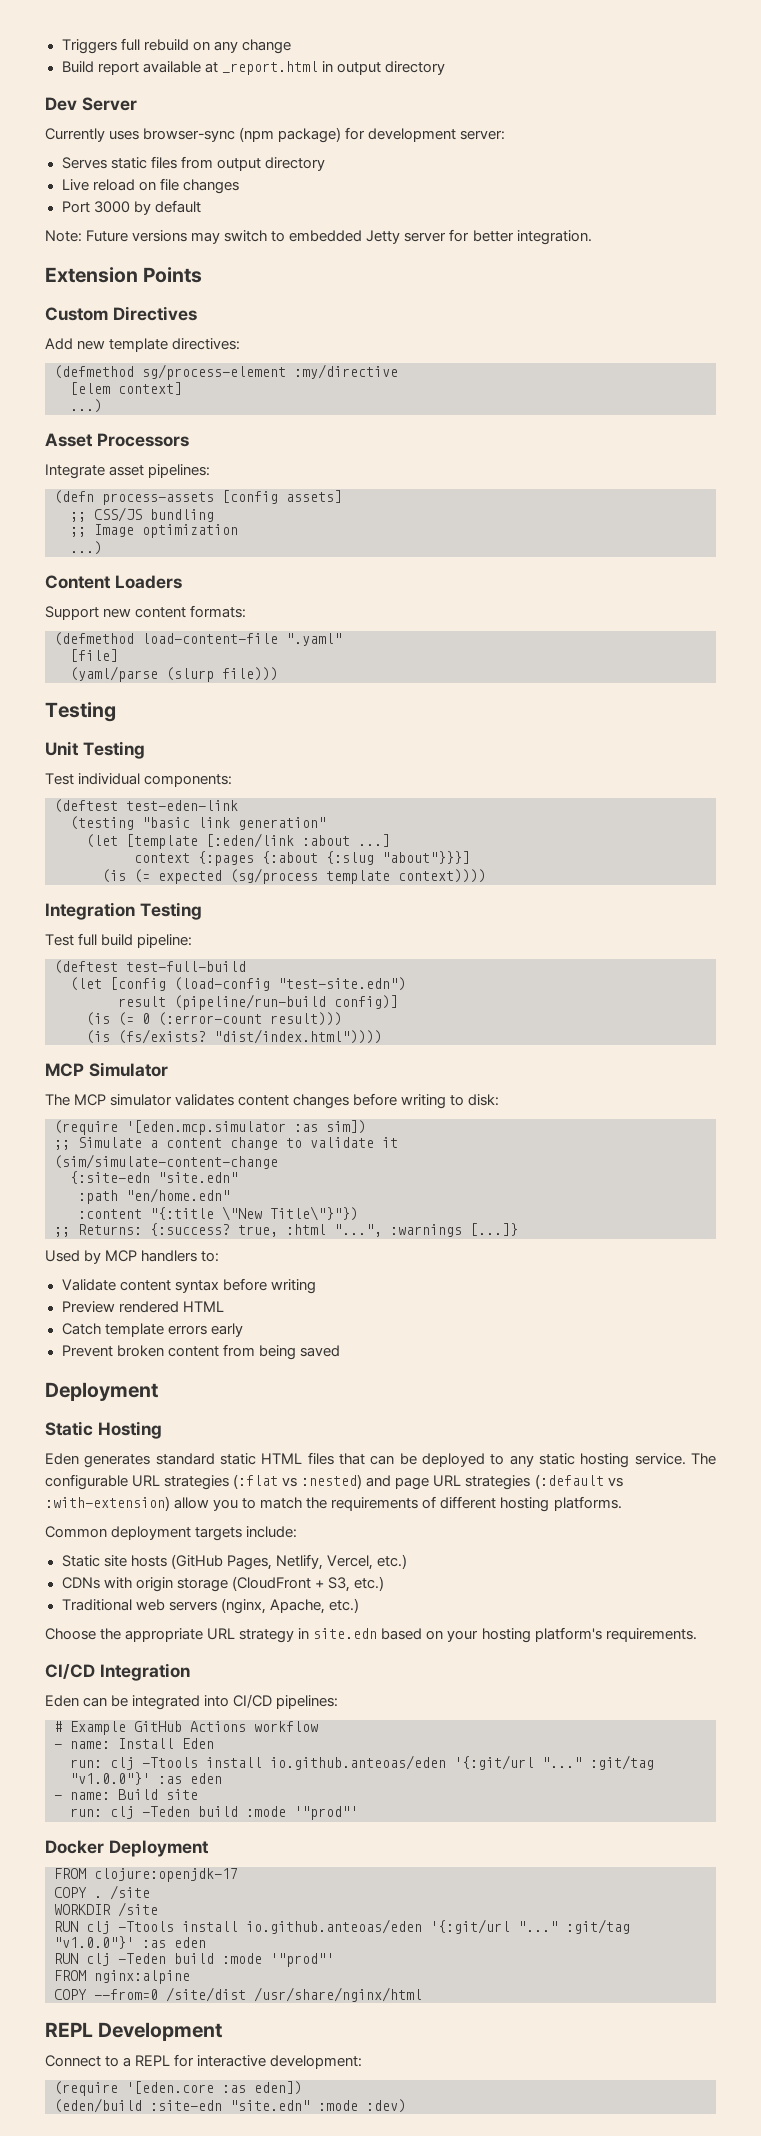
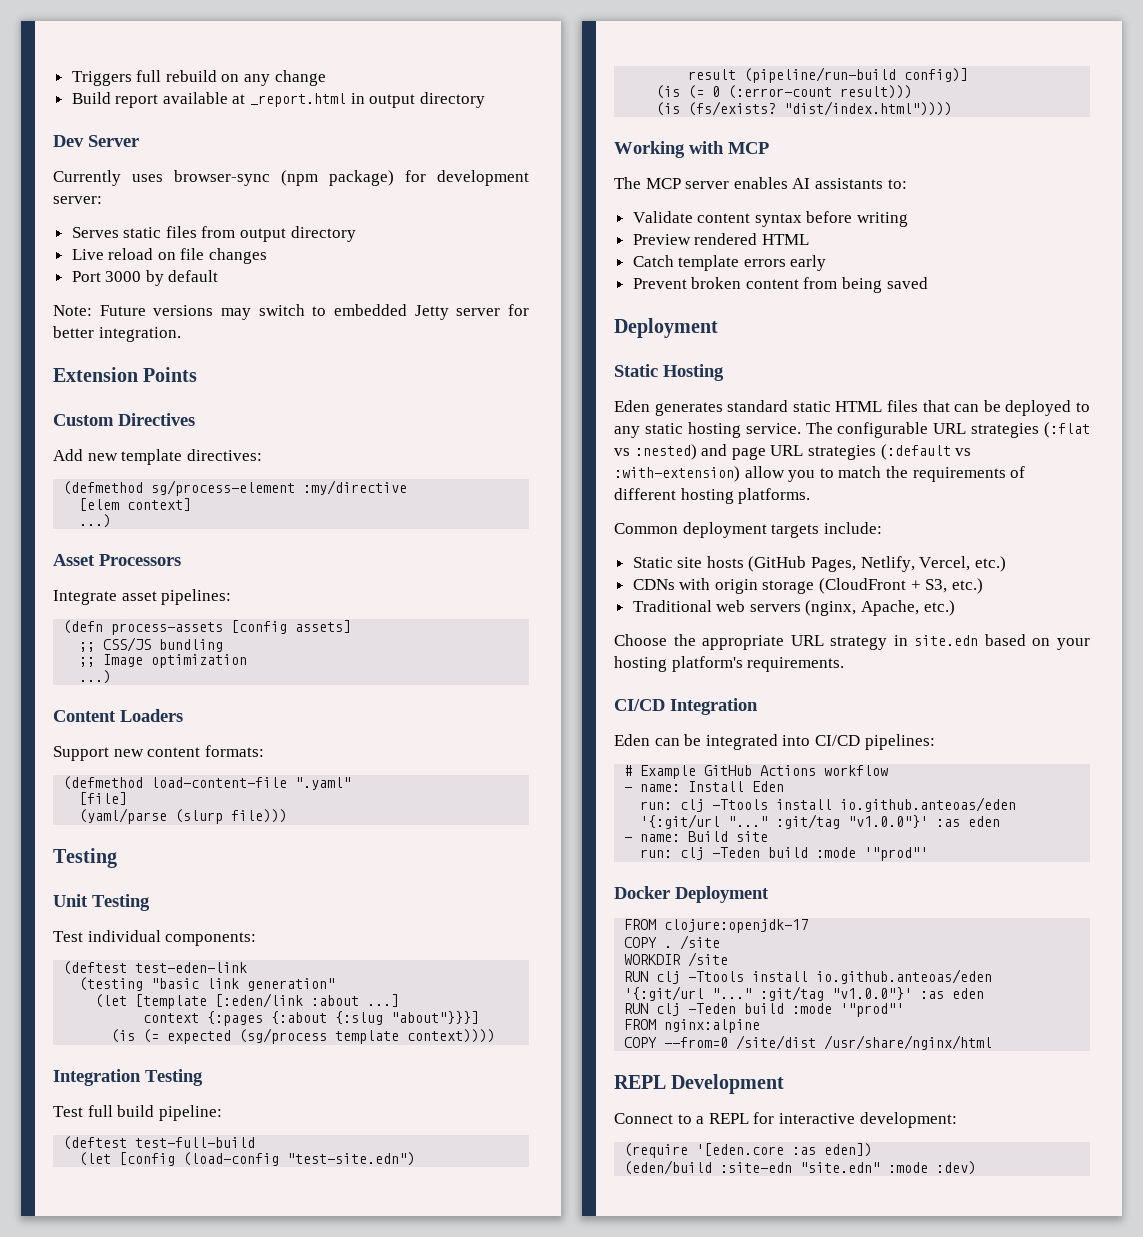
[45,1062,168,1077] MCP Simulator -> [614,141,769,158] Working with MCP
[110,1093,500,1109] [54,1120,366,1135] [54,1137,398,1150] [54,1154,278,1169] [70,1171,238,1184] [78,1188,230,1204] [78,1206,358,1221] [54,1223,518,1237] [45,1250,198,1264] simulator validates content changes before writing to disk: // (require '[eden.mcp.simulator :as sim]) // ;; Simulate a content change to validate it // (sim/simulate-content-change // {:site-edn "site.edn" // :path "en/home.edn" // :content "{:title \"New Title\"}"}) // ;; Returns: {:success? true, :html "...", :warnings [...]} // Used by MCP handlers -> [685,177,883,189] server enables AI assistants

